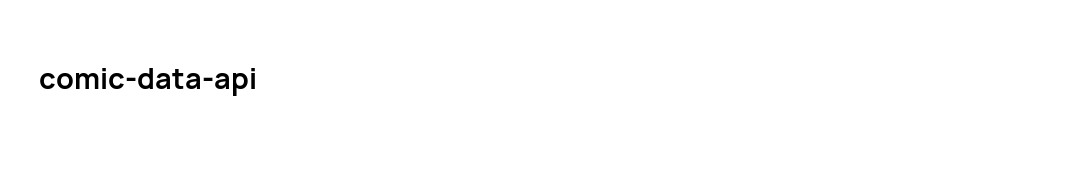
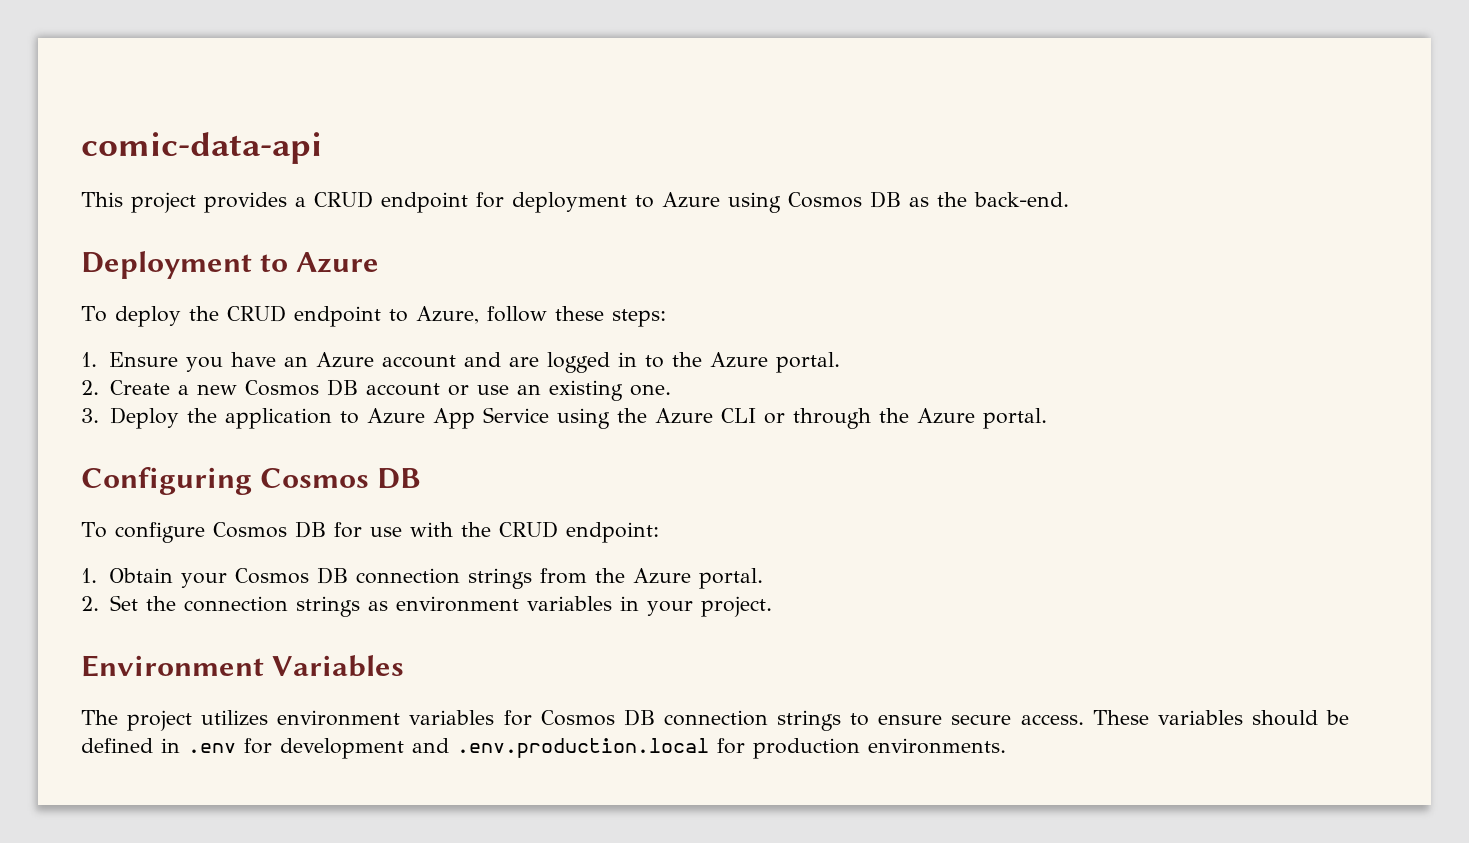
(257, 82) none -> [81,191,1069,213] [81,251,380,279] [81,305,666,327] [81,352,841,373] [81,379,671,401] [81,407,1047,429] [81,467,422,495] [81,521,659,543] [81,567,764,589] [81,595,772,617] [81,655,405,677] [81,709,1349,731] [81,738,1006,759] // This project provides a CRUD endpoint for deployment to Azure using Cosmos DB as the back-end. // Deployment to Azure // To deploy the CRUD endpoint to Azure, follow these steps: // 1. Ensure you have an Azure account and are logged in to the Azure portal. // 2. Create a new Cosmos DB account or use an existing one. // 3. Deploy the application to Azure App Service using the Azure CLI or through the Azure portal. // Configuring Cosmos DB // To configure Cosmos DB for use with the CRUD endpoint: // 1. Obtain your Cosmos DB connection strings from the Azure portal. // 2. Set the connection strings as environment variables in your project. // Environment Variables // The project utilizes environment variables for Cosmos DB connection strings to ensure secure access. These variables should be defined in .env for development and .env.production.local for production environments.

